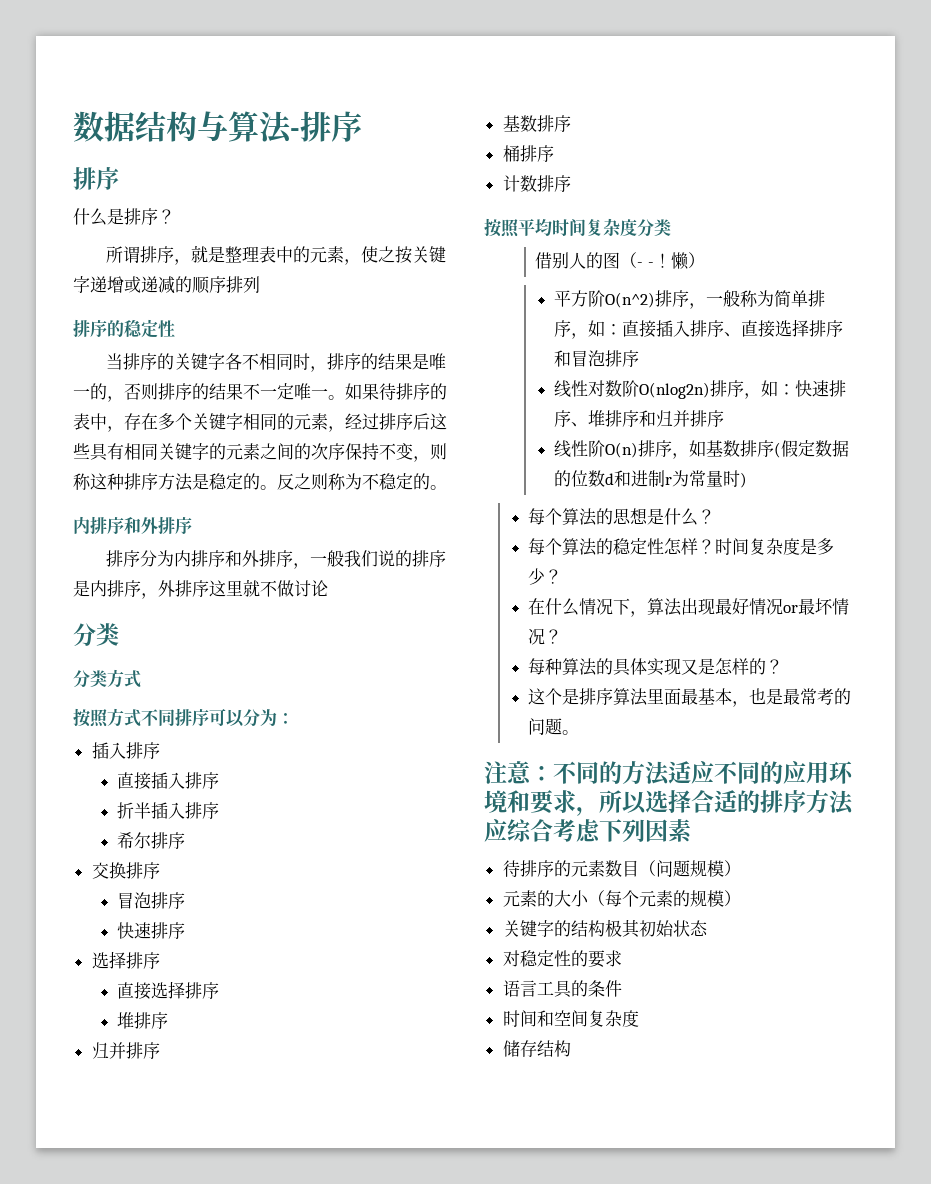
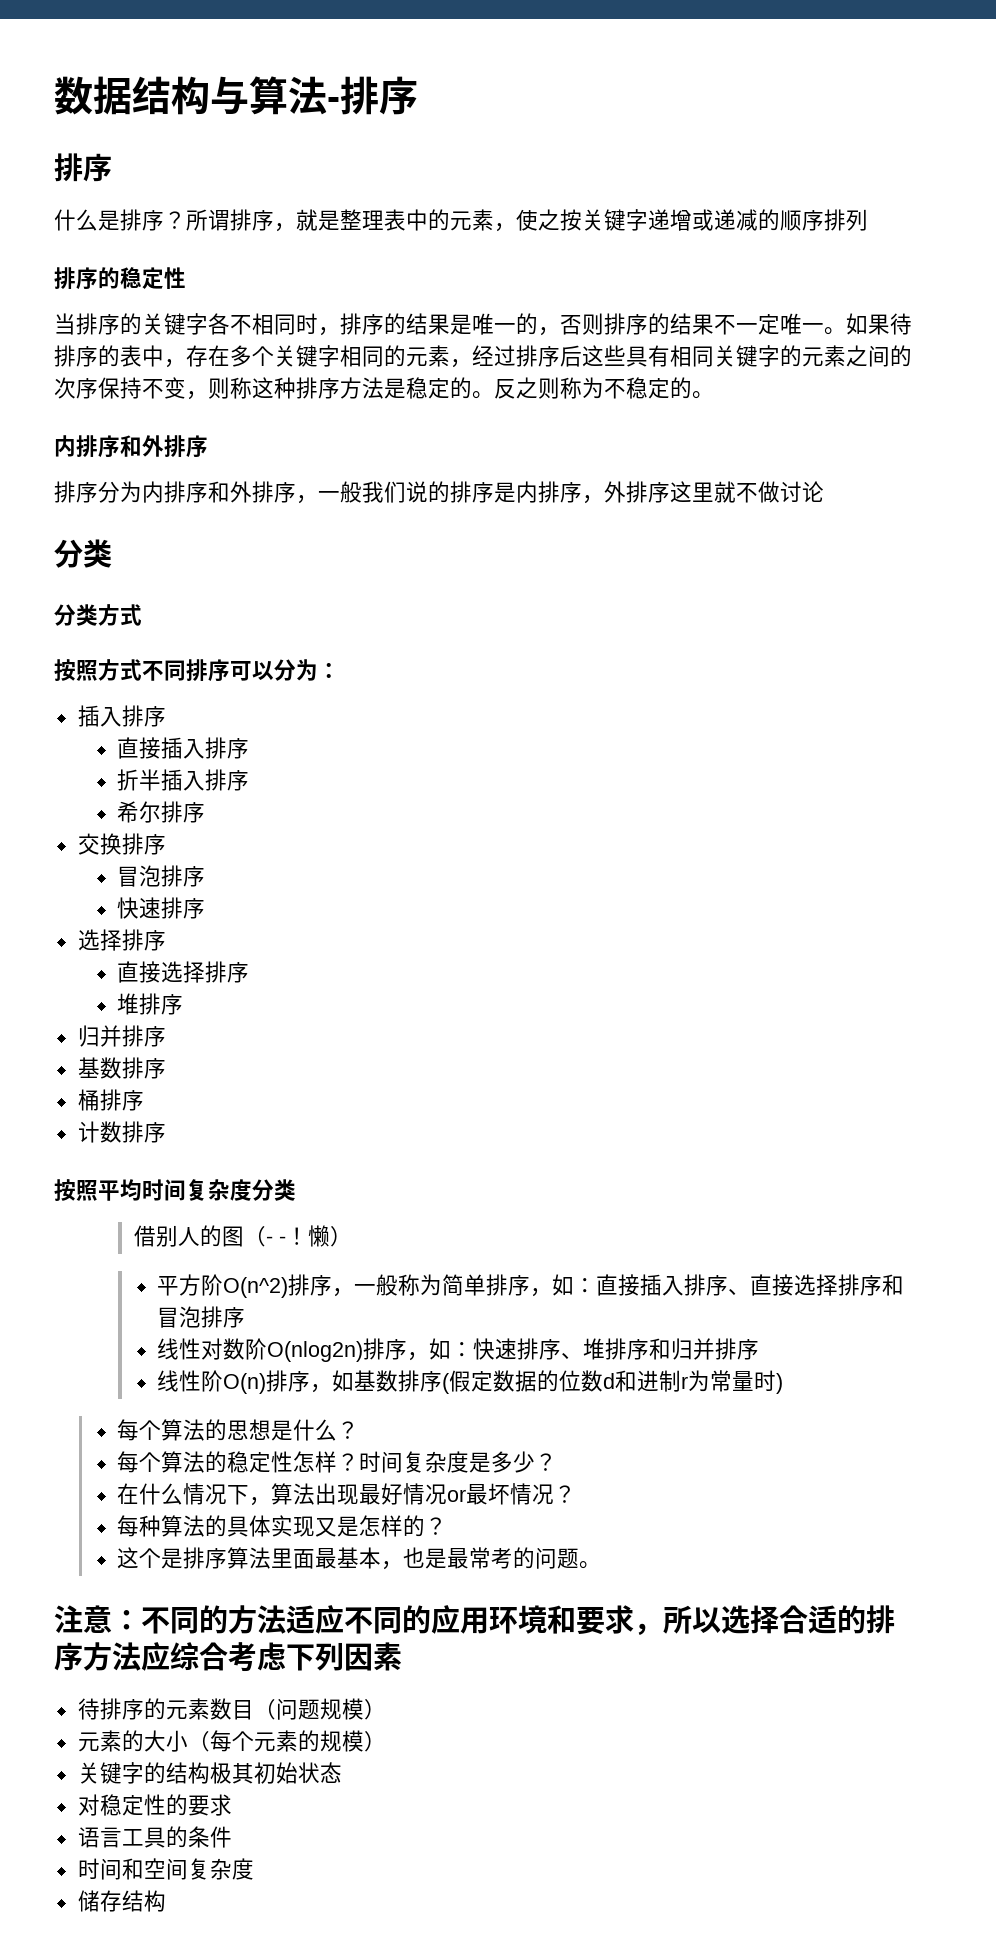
(175, 216) // -> (186, 220) none

